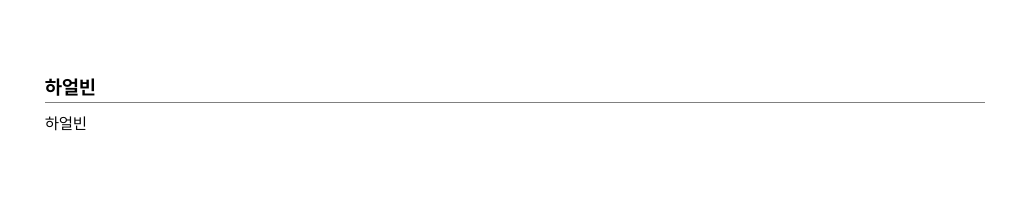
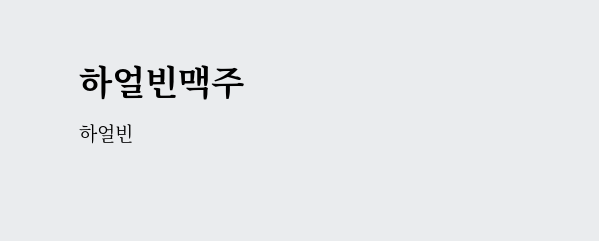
[45,78,96,96] 하얼빈 -> [79,65,244,100] 하얼빈맥주

